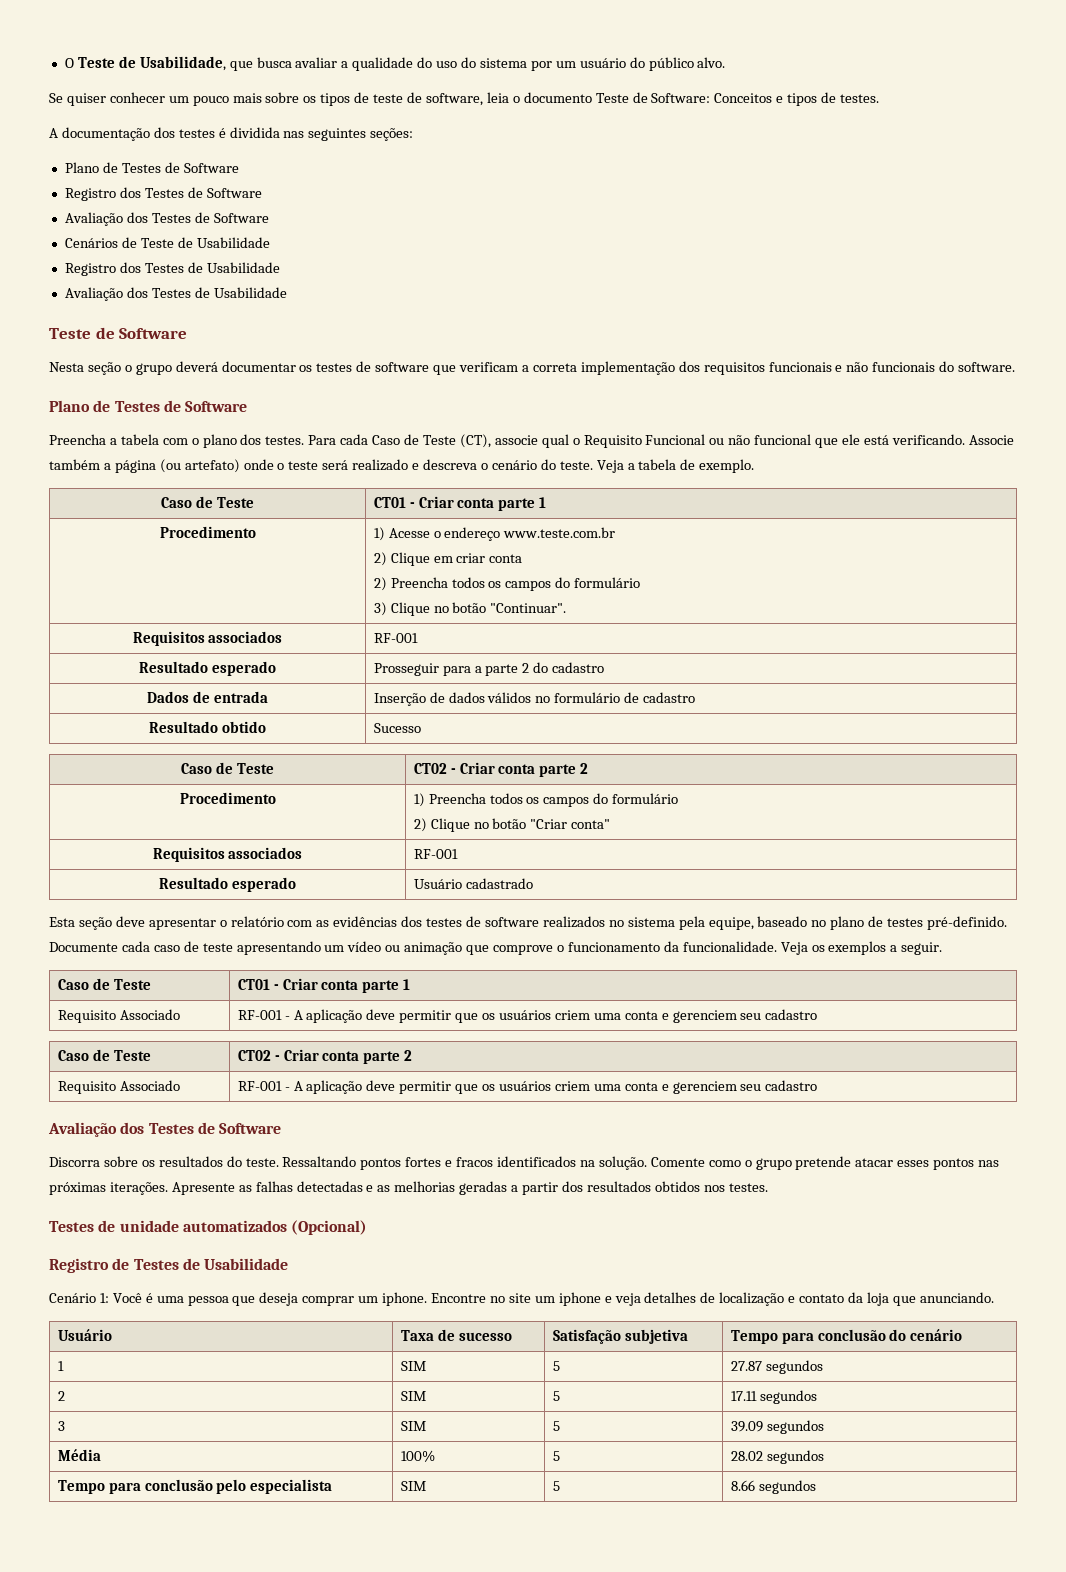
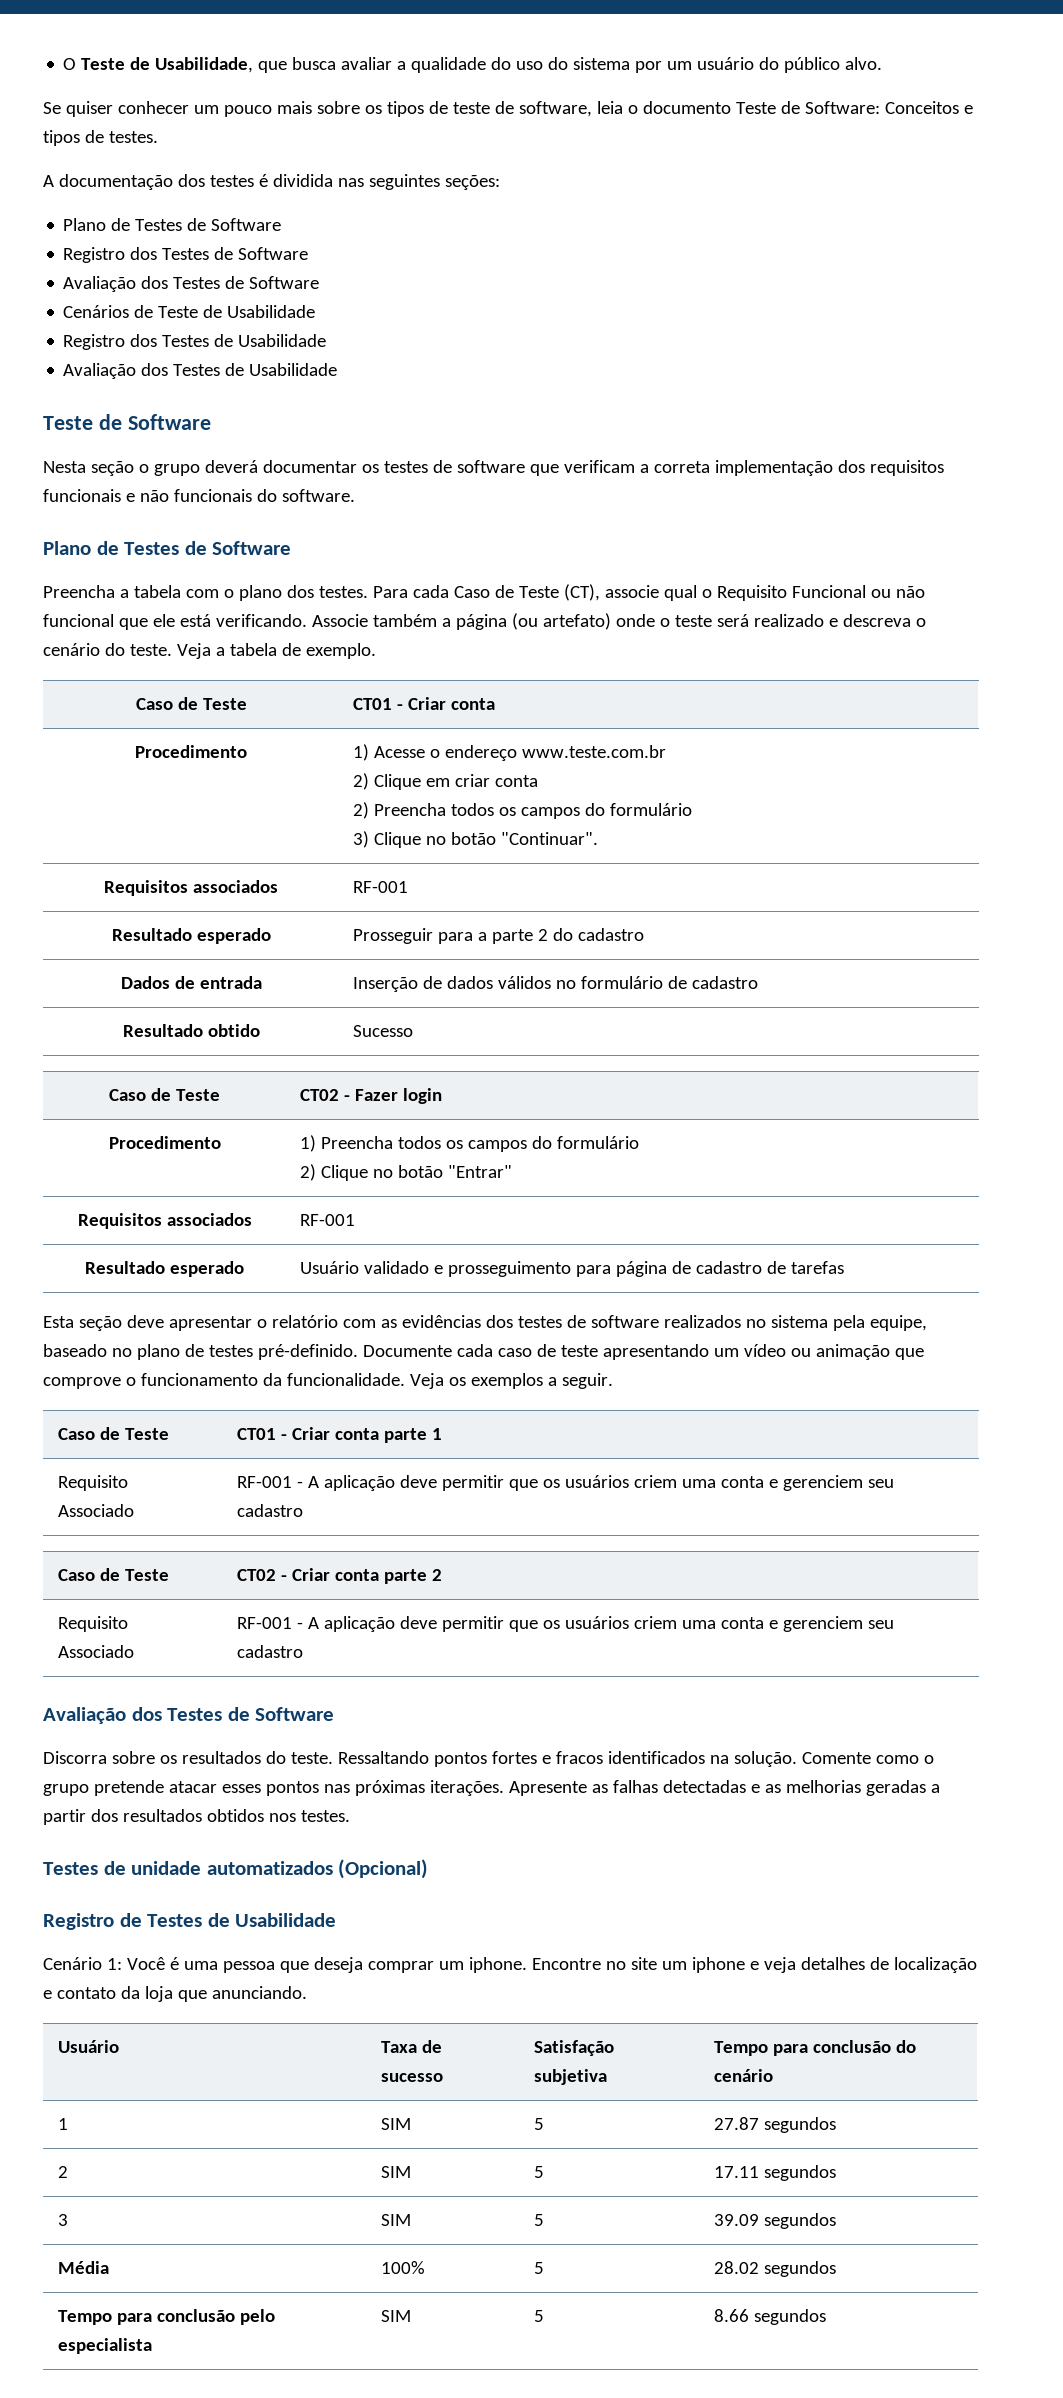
[498,497,547,511] parte 1 -> (495, 704) none
[459,762,589,777] Criar conta parte 2 -> [354,1088,442,1104] Fazer login
[530,819,611,829] "Criar conta" -> [447,1165,512,1178] "Entrar"
[465,878,533,889] cadastrado -> [363,1261,844,1277] validado e prosseguimento para página de cadastro de tarefas

